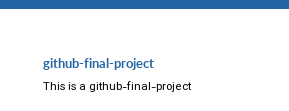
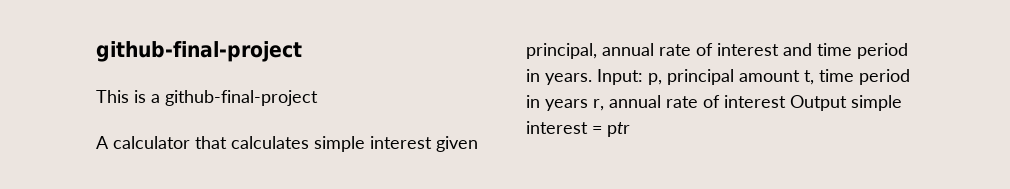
(193, 86) none -> [96,136,478,152] [526,43,908,59] [526,69,910,85] [526,95,902,111] [526,121,630,137] // A calculator that calculates simple interest given principal, annual rate of interest and time period in years. Input: p, principal amount t, time period in years r, annual rate of interest Output simple interest = ptr

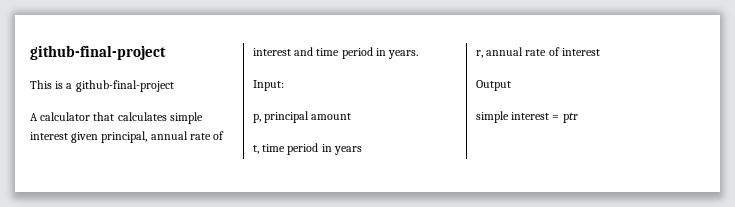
(592, 79) none -> (419, 54) //
(643, 77) none -> (284, 85) //
(800, 76) none -> (352, 116) //
(588, 105) none -> (362, 150) //
(786, 101) none -> (600, 52) //
(847, 103) none -> (511, 85) //

